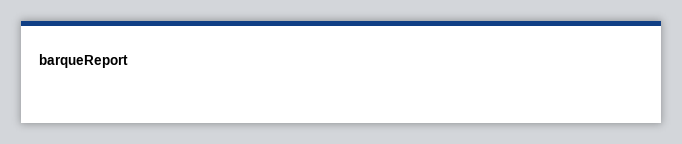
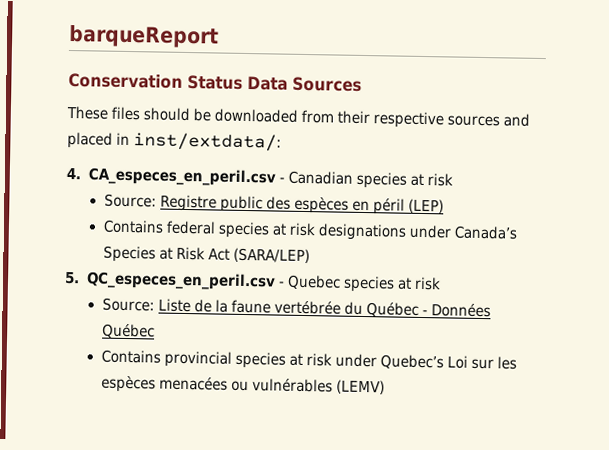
(128, 61) none -> [68,72,362,92] [66,105,531,129] [67,131,283,152] [66,167,453,189] [103,193,444,215] [102,219,518,241] [102,245,310,264] [64,271,441,293] [101,297,492,318] [101,323,155,339] [100,349,518,370] [100,375,385,395] // Conservation Status Data Sources // These files should be downloaded from their respective sources and placed in inst/extdata/: // 4. CA_especes_en_peril.csv - Canadian species at risk // Source: Registre public des espèces en péril (LEP) // Contains federal species at risk designations under Canada’s Species at Risk Act (SARA/LEP) // 5. QC_especes_en_peril.csv - Quebec species at risk // Source: Liste de la faune vertébrée du Québec - Données Québec // Contains provincial species at risk under Quebec’s Loi sur les espèces menacées ou vulnérables (LEMV)

